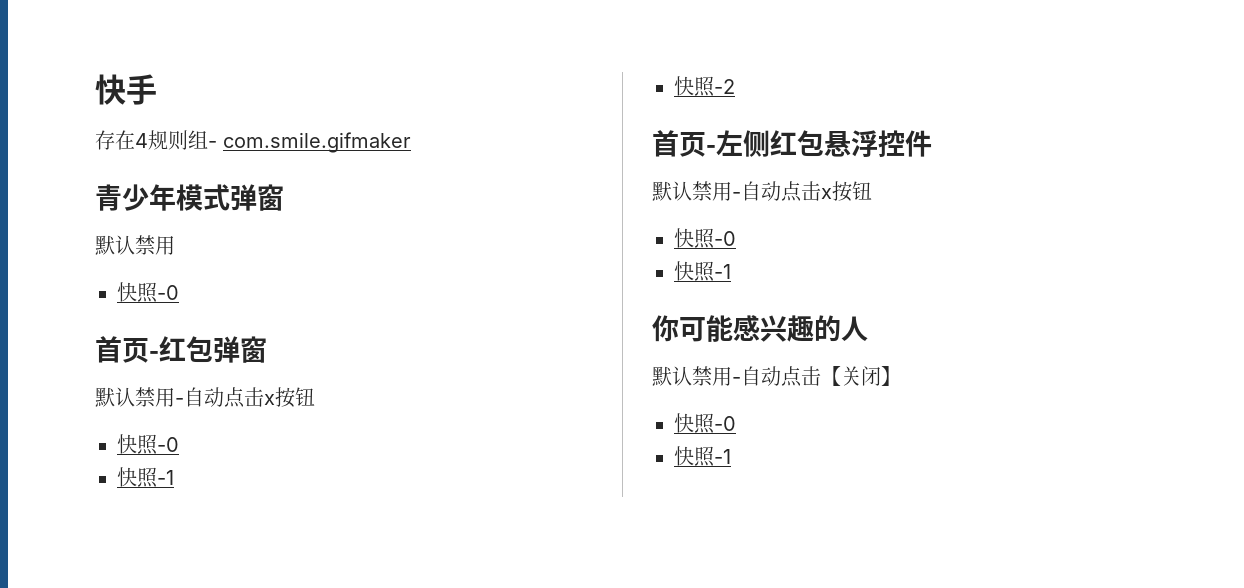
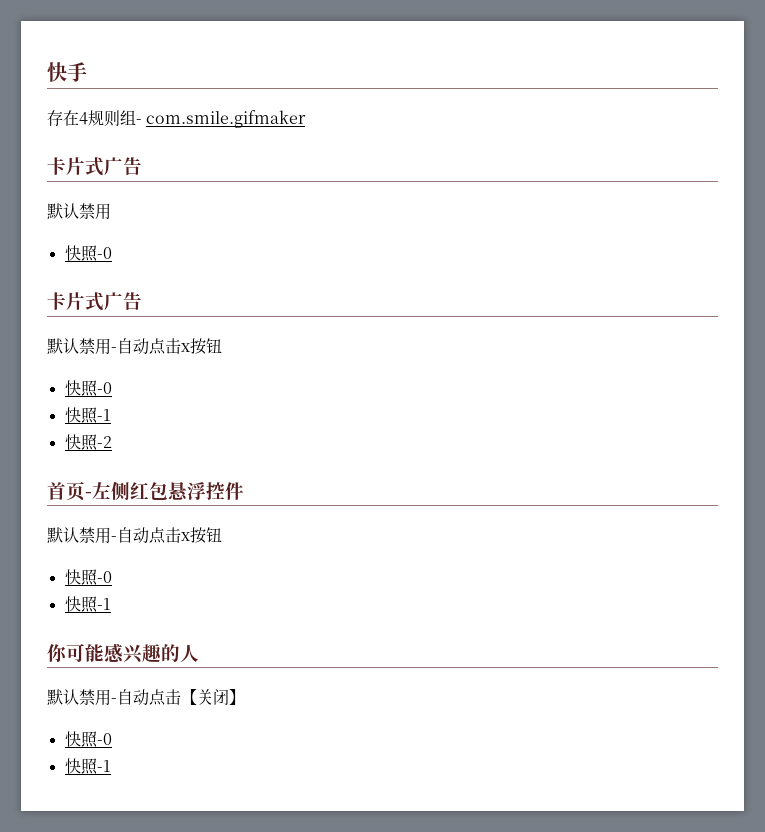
[95,184,284,211] 青少年模式弹窗 -> [47,157,142,176] 卡片式广告
[95,336,267,363] 首页-红包弹窗 -> [47,292,142,311] 卡片式广告

